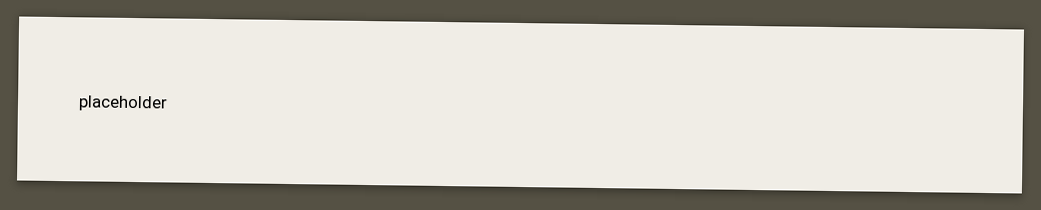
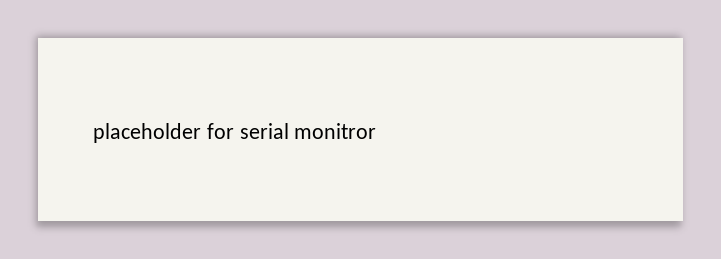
(168, 103) none -> [206,123,377,139] for serial monitror

